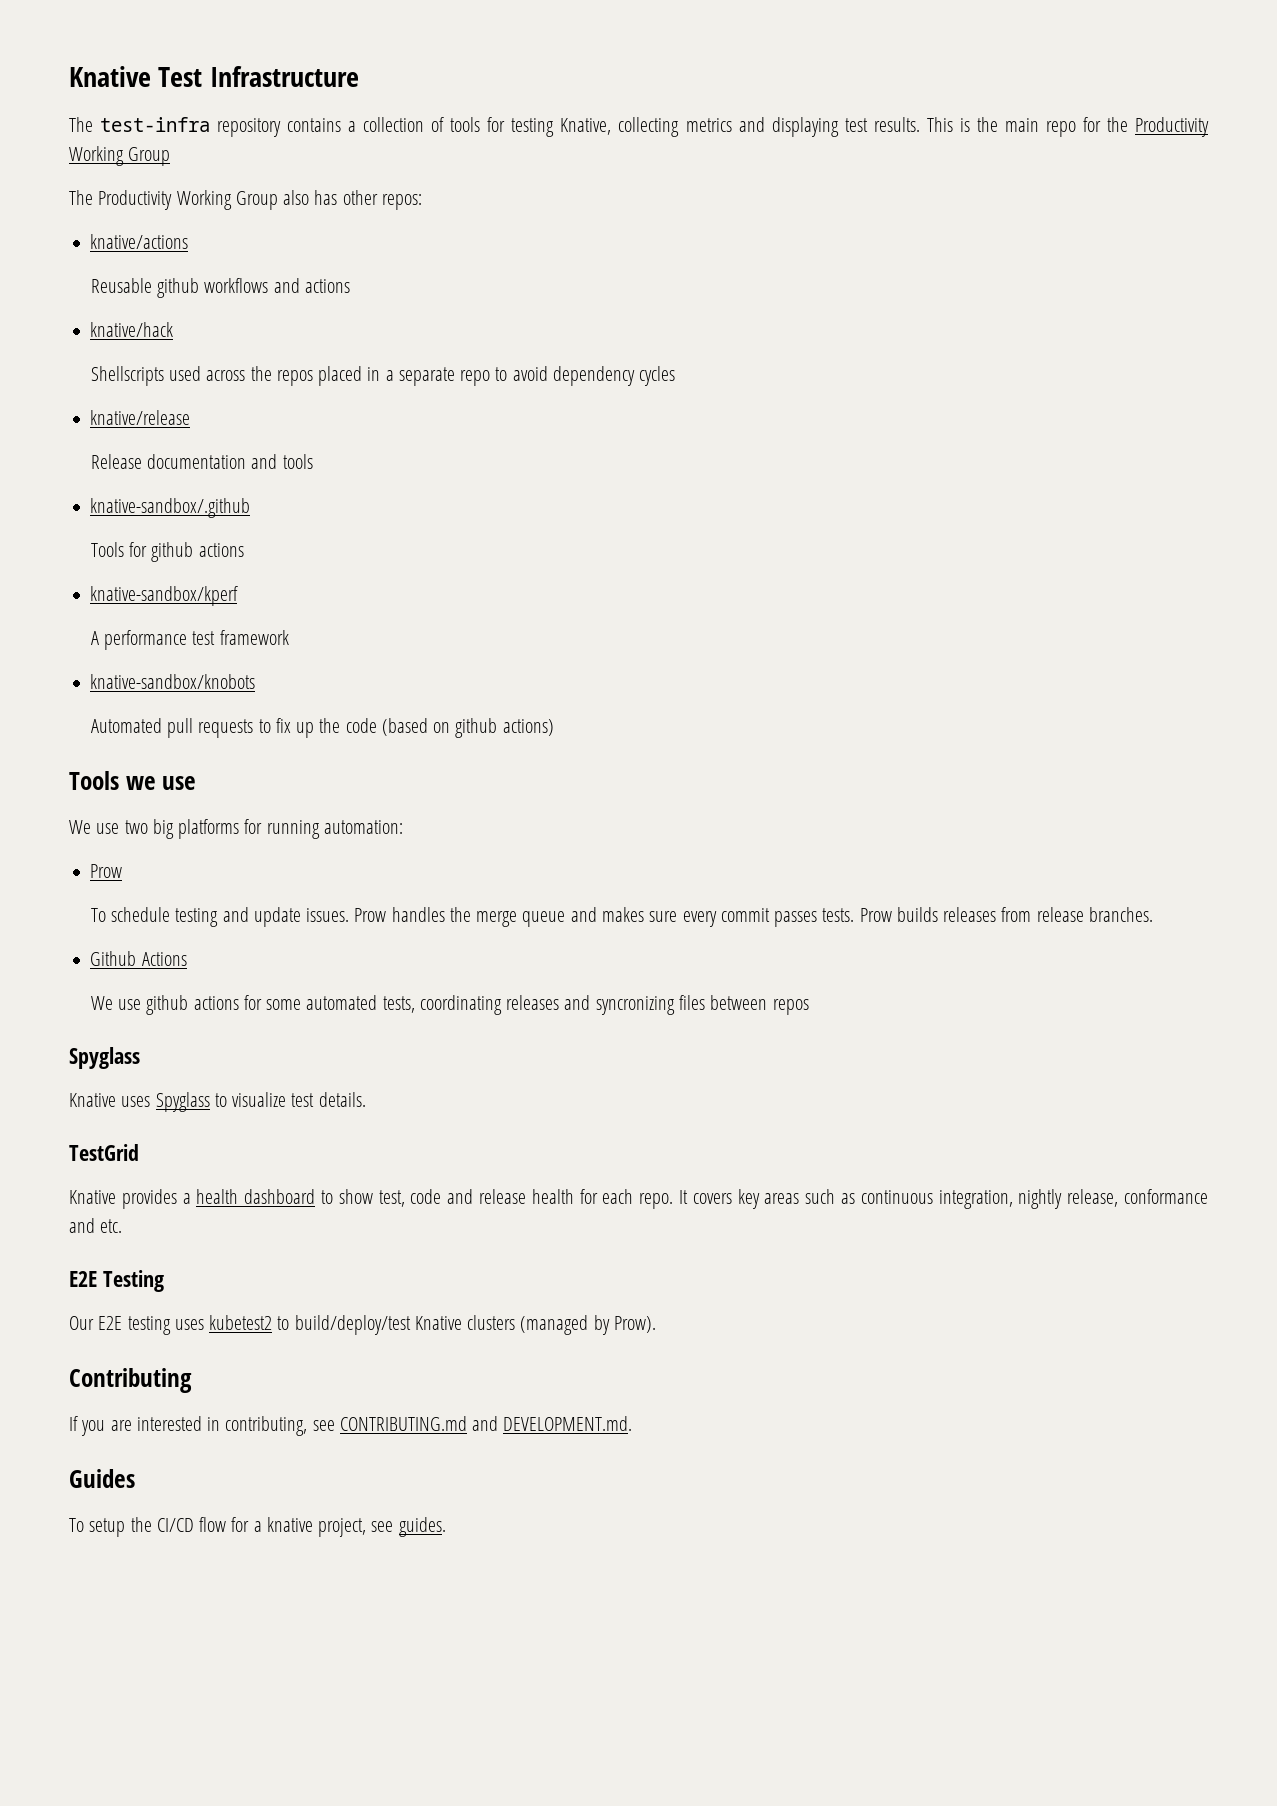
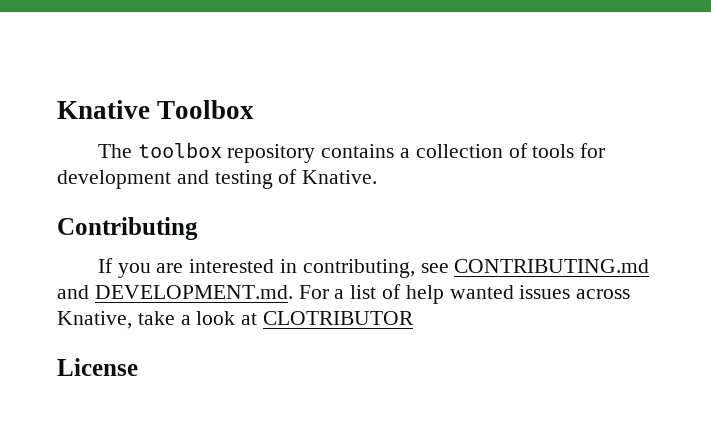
[69,66,359,87] [69,117,211,132] Knative Test Infrastructure // The test-infra -> [57,100,255,119] [97,142,222,158] Knative Toolbox // The toolbox
[511,117,1209,137] [69,146,171,166] [69,190,422,210] [90,234,189,249] [90,278,350,298] [90,322,174,337] [90,366,676,386] [90,410,191,425] [90,454,313,469] [90,498,251,518] [90,542,244,562] [90,586,239,606] [90,630,289,650] [90,674,256,689] [90,718,554,738] [69,771,197,790] [69,819,403,839] [90,864,123,878] [90,907,1153,927] [90,951,187,966] [90,995,809,1015] [69,1047,140,1069] [69,1092,366,1112] [69,1144,139,1161] [69,1189,1208,1209] [69,1218,123,1233] [69,1270,164,1292] [69,1315,656,1335] testing Knative, collecting metrics and displaying test results. This is the main repo for the Productivity Working Group // The Productivity Working Group also has other repos: // knative/actions // Reusable github workflows and actions // knative/hack // Shellscripts used across the repos placed in a separate repo to avoid dependency cycles // knative/release // Release documentation and tools // knative-sandbox/.github // Tools for github actions // knative-sandbox/kperf // A performance test framework // knative-sandbox/knobots // Automated pull requests to fix up the code (based on github actions) // Tools we use // We use two big platforms for running automation: // Prow // To schedule testing and update issues. Prow handles the merge queue and makes sure every commit passes tests. Prow builds releases from release branches. // Github Actions // We use github actions for some automated tests, coordinating releases and syncronizing files between repos // Spyglass // Knative uses Spyglass to visualize test details. // TestGrid // Knative provides a health dashboard to show test, code and release health for each repo. It covers key areas such as continuous integration, nightly release, conformance and etc. // E2E Testing // Our E2E testing uses kubetest2 to build/deploy/test Knative clusters (managed by Prow). -> [57,169,378,189] development and testing of Knative.
[69,1469,135,1488] [69,1517,446,1537] // Guides // To setup the CI/CD flow for a knative project, see guides. -> [298,284,631,304] [57,311,415,329] [57,358,138,376] For a list of help wanted issues across Knative, take a look at CLOTRIBUTOR // License

